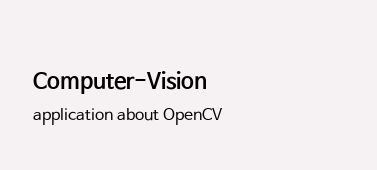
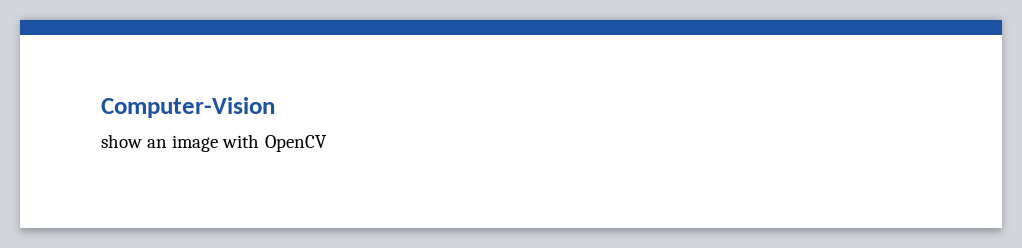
[33,108,160,125] application about -> [101,134,260,152] show an image with

